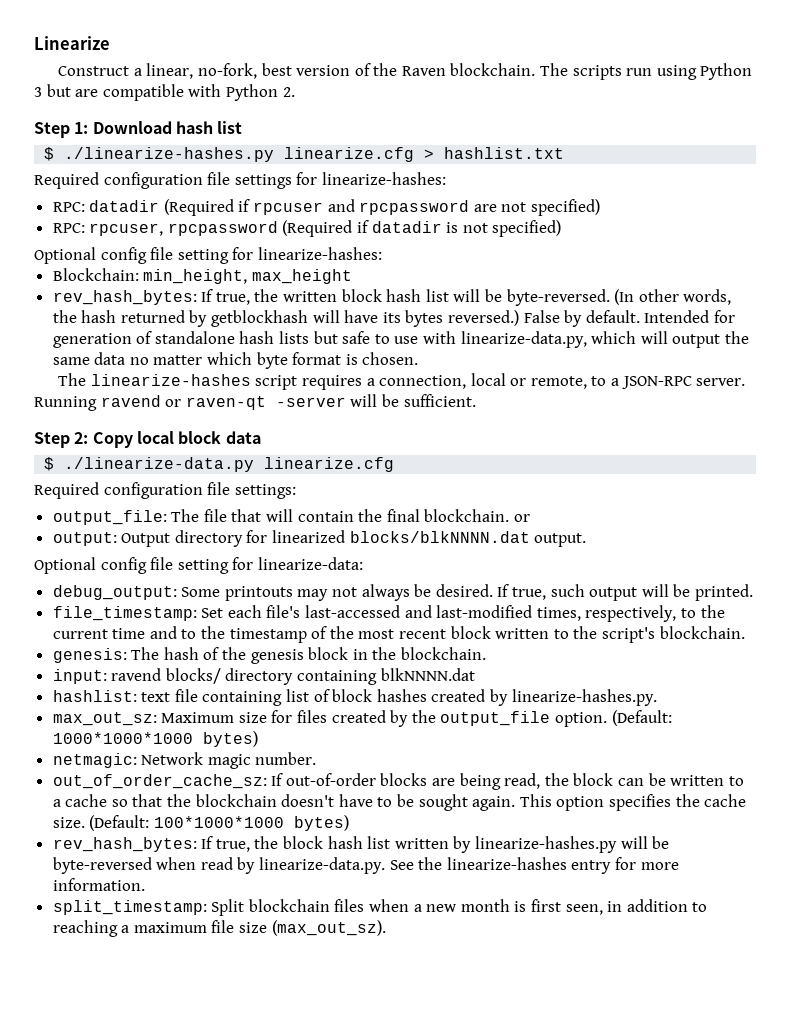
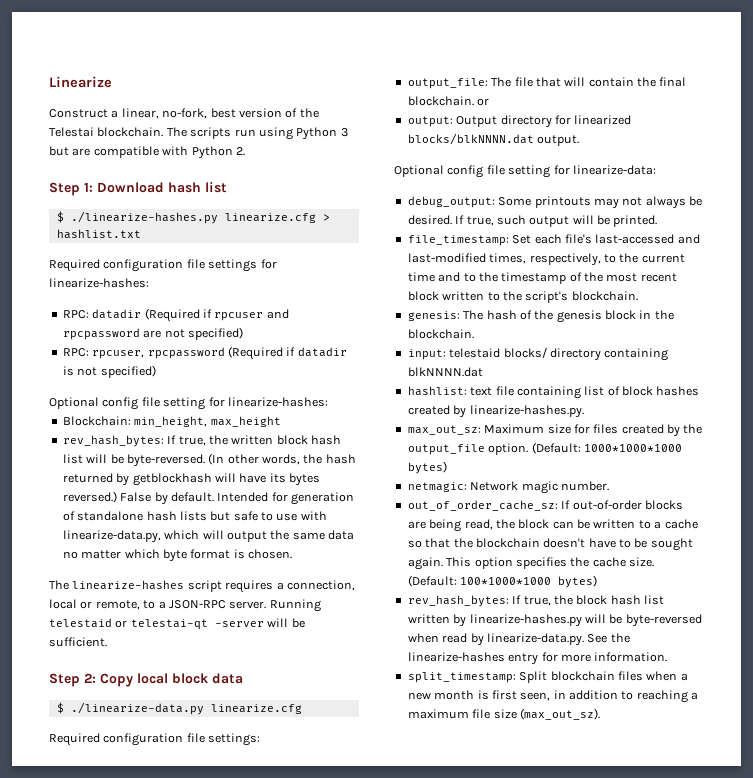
[401,66,446,76] Raven -> [49,127,94,137] Telestai
[100,395,266,410] ravend or raven-qt -> [49,618,208,630] telestaid or telestai-qt
[111,668,162,681] ravend -> [449,348,501,358] telestaid

